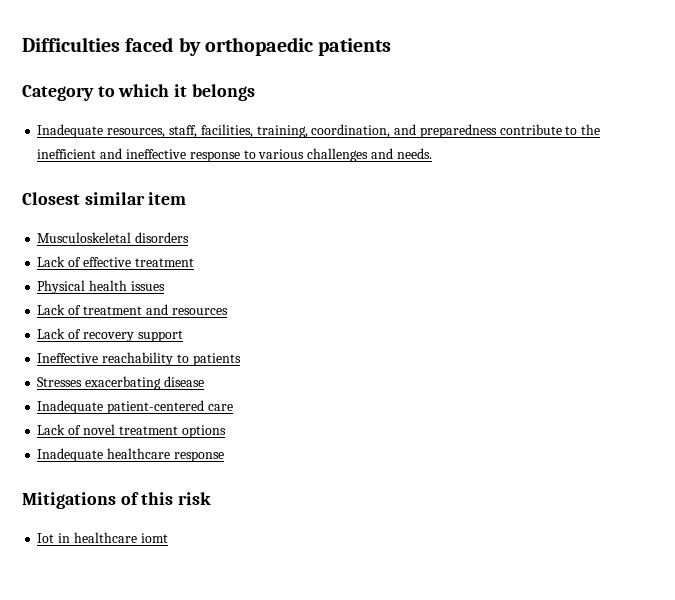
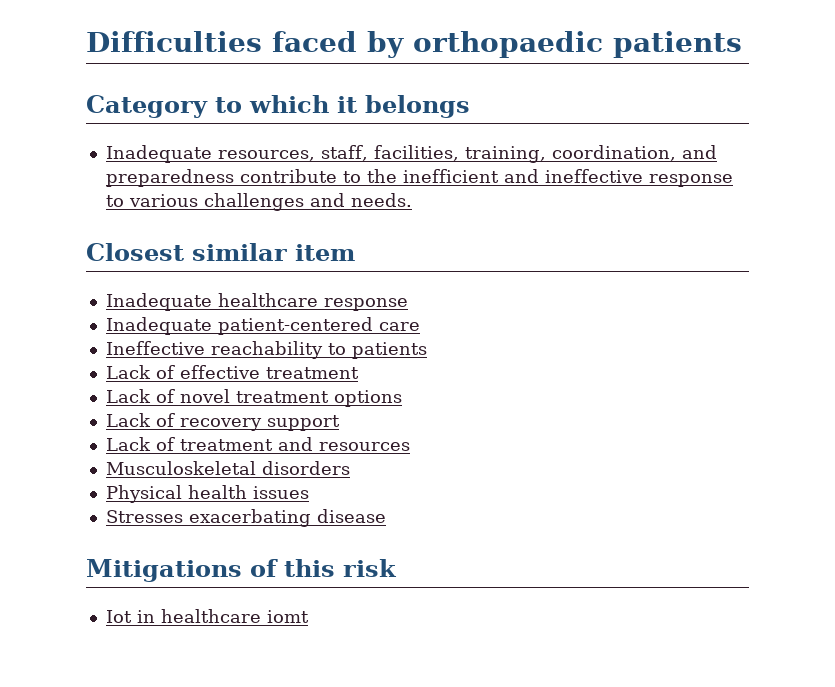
[37,232,190,243] [37,256,194,267] [37,280,165,294] Musculoskeletal disorders // Lack of effective treatment // Physical health issues -> [105,293,408,311] [105,317,420,335] [105,341,427,359] [105,365,359,379] [105,389,402,407] [105,413,340,431] Inadequate healthcare response // Inadequate patient-centered care // Ineffective reachability to patients // Lack of effective treatment // Lack of novel treatment options // Lack of recovery support
[37,328,183,342] [37,352,241,366] [37,376,204,390] [37,400,233,414] [37,424,226,438] [37,448,224,462] Lack of recovery support // Ineffective reachability to patients // Stresses exacerbating disease // Inadequate patient-centered care // Lack of novel treatment options // Inadequate healthcare response -> [105,461,350,475] [105,485,309,503] [105,509,386,527] Musculoskeletal disorders // Physical health issues // Stresses exacerbating disease

